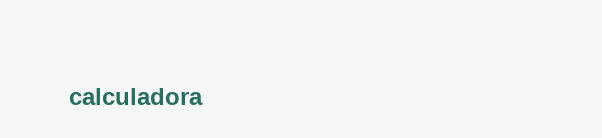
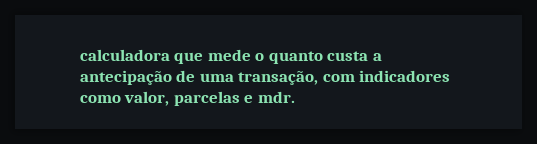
(203, 96) none -> [174,49,382,64] [80,70,451,85] [80,91,295,106] que mede o quanto custa a antecipação de uma transação, com indicadores como valor, parcelas e mdr.

